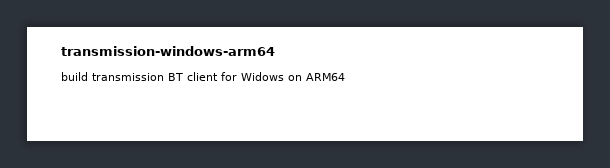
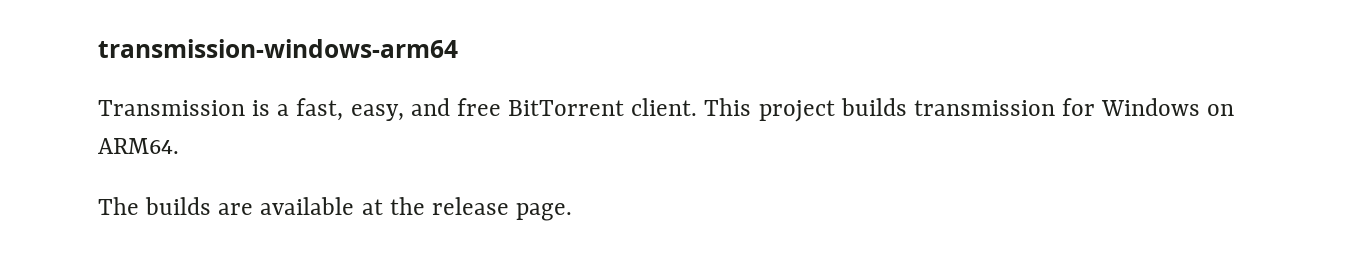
[61,72,345,81] build transmission BT client for Widows on ARM64 -> [98,98,1235,122] [98,138,179,154] [98,197,573,221] Transmission is a fast, easy, and free BitTorrent client. This project builds transmission for Windows on ARM64. // The builds are available at the release page.

